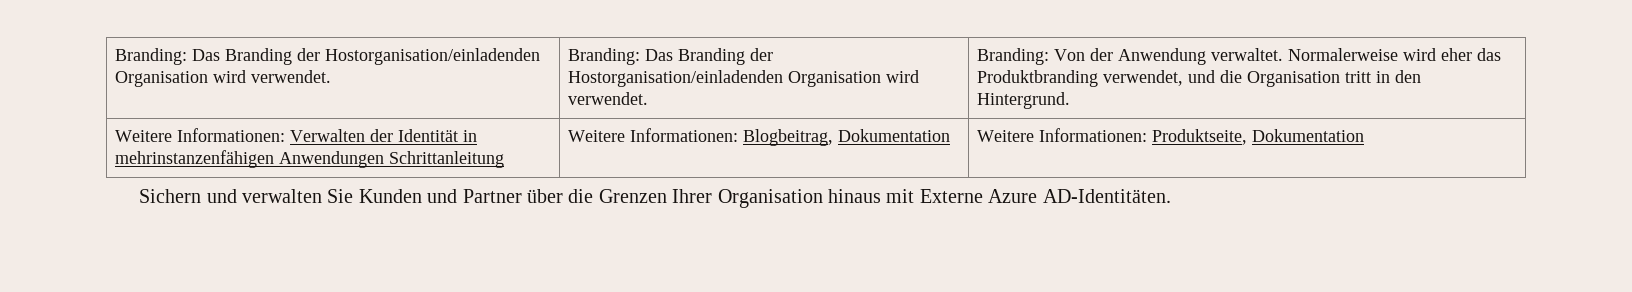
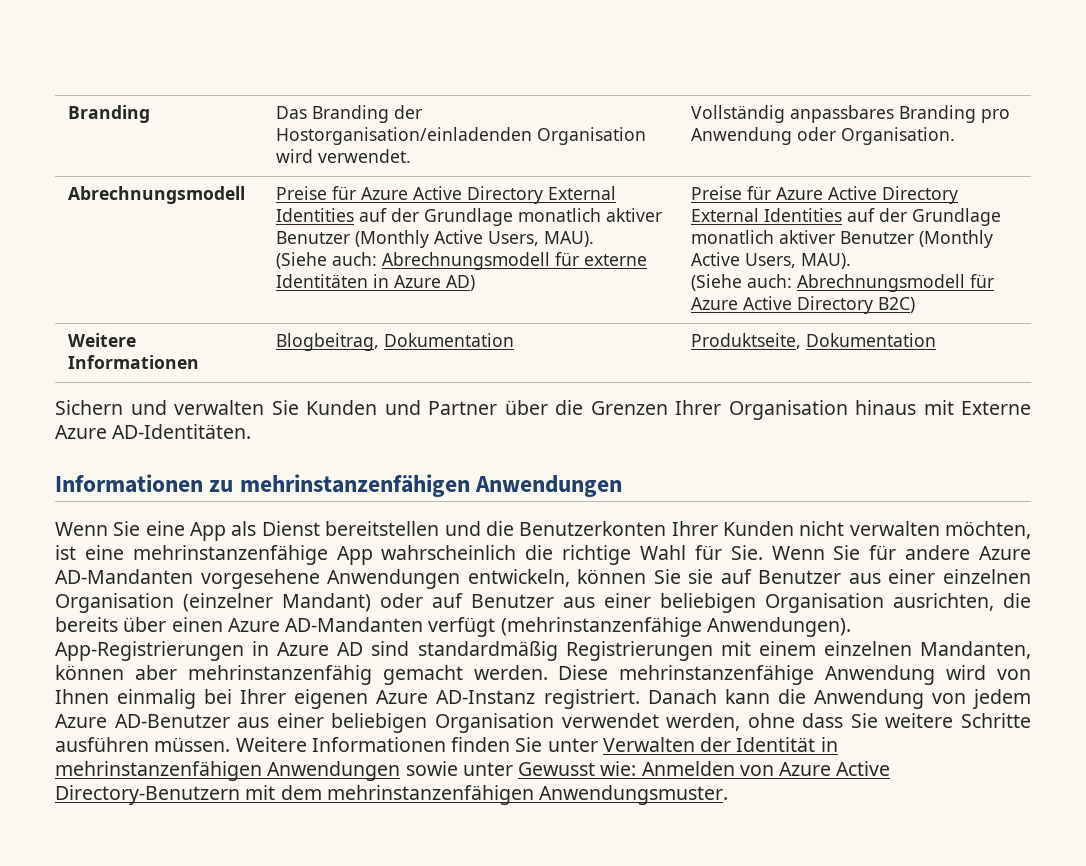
[115,48,541,65] [115,70,332,87] [568,48,774,65] [568,70,920,87] [568,92,649,105] [977,48,1502,65] [977,70,1422,87] [977,92,1071,109] [115,128,478,142] [115,150,505,168] [568,128,739,142] Branding: Das Branding der Hostorganisation/einladenden Organisation wird verwendet. | Branding: Das Branding der Hostorganisation/einladenden Organisation wird verwendet. | Branding: Von der Anwendung verwaltet. Normalerweise wird eher das Produktbranding verwendet, und die Organisation tritt in den Hintergrund. // Weitere Informationen: Verwalten der Identität in mehrinstanzenfähigen Anwendungen Schrittanleitung | Weitere Informationen: -> [67,105,150,123] [275,105,422,123] [275,127,646,145] [275,149,411,163] [690,105,1010,123] [690,127,955,145] [67,186,245,204] [275,186,616,204] [275,208,662,226] [275,230,594,248] [275,252,647,270] [275,274,475,291] [690,186,958,204] [690,208,1001,226] [690,230,993,248] [690,252,851,269] [690,274,994,292] [690,296,915,314] [67,333,136,347] [67,355,199,369] Branding | Das Branding der Hostorganisation/einladenden Organisation wird verwendet. | Vollständig anpassbares Branding pro Anwendung oder Organisation. // Abrechnungsmodell | Preise für Azure Active Directory External Identities auf der Grundlage monatlich aktiver Benutzer (Monthly Active Users, MAU). // (Siehe auch: Abrechnungsmodell für externe Identitäten in Azure AD) | Preise für Azure Active Directory External Identities auf der Grundlage monatlich aktiver Benutzer (Monthly Active Users, MAU). // (Siehe auch: Abrechnungsmodell für Azure Active Directory B2C) // Weitere Informationen |
[977,128,1148,142] Weitere Informationen: -> (514, 340) none
(1171, 196) none -> [55,474,623,497] [55,521,1031,541] [55,545,1032,565] [55,569,1031,589] [55,593,1031,613] [55,617,851,637] [55,641,1032,661] [55,665,1032,685] [55,689,1031,709] [55,713,1031,733] [55,737,838,752] [55,761,891,781] [55,785,729,805] // Informationen zu mehrinstanzenfähigen Anwendungen // Wenn Sie eine App als Dienst bereitstellen und die Benutzerkonten Ihrer Kunden nicht verwalten möchten, ist eine mehrinstanzenfähige App wahrscheinlich die richtige Wahl für Sie. Wenn Sie für andere Azure AD-Mandanten vorgesehene Anwendungen entwickeln, können Sie sie auf Benutzer aus einer einzelnen Organisation (einzelner Mandant) oder auf Benutzer aus einer beliebigen Organisation ausrichten, die bereits über einen Azure AD-Mandanten verfügt (mehrinstanzenfähige Anwendungen). App-Registrierungen in Azure AD sind standardmäßig Registrierungen mit einem einzelnen Mandanten, können aber mehrinstanzenfähig gemacht werden. Diese mehrinstanzenfähige Anwendung wird von Ihnen einmalig bei Ihrer eigenen Azure AD-Instanz registriert. Danach kann die Anwendung von jedem Azure AD-Benutzer aus einer beliebigen Organisation verwendet werden, ohne dass Sie weitere Schritte ausführen müssen. Weitere Informationen finden Sie unter Verwalten der Identität in mehrinstanzenfähigen Anwendungen sowie unter Gewusst wie: Anmelden von Azure Active Directory-Benutzern mit dem mehrinstanzenfähigen Anwendungsmuster.

